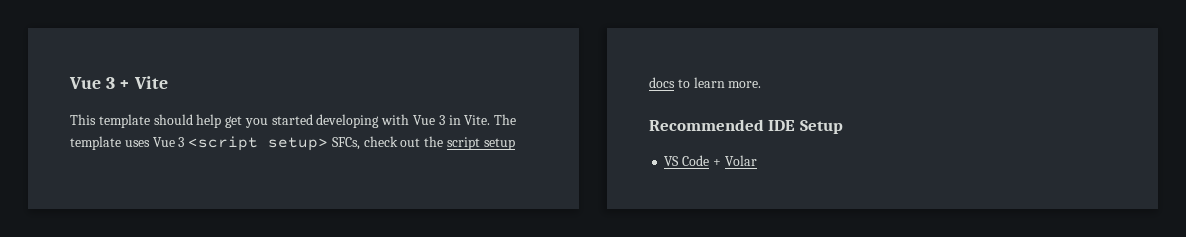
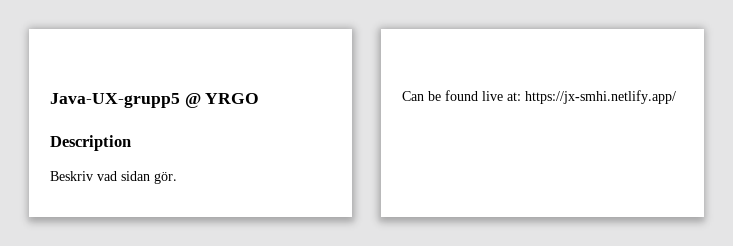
[69,76,169,89] [70,114,517,128] [70,136,515,151] [649,77,762,88] [649,119,843,134] [664,155,757,166] Vue 3 + Vite // This template should help get you started developing with Vue 3 in Vite. The template uses Vue 3 <script setup> SFCs, check out the script setup docs to learn more. // Recommended IDE Setup // VS Code + Volar -> [50,93,260,108] [50,135,131,151] [50,171,177,184] [402,90,676,104] Java-UX-grupp5 @ YRGO // Description // Beskriv vad sidan gör. // Can be found live at: https://jx-smhi.netlify.app/

